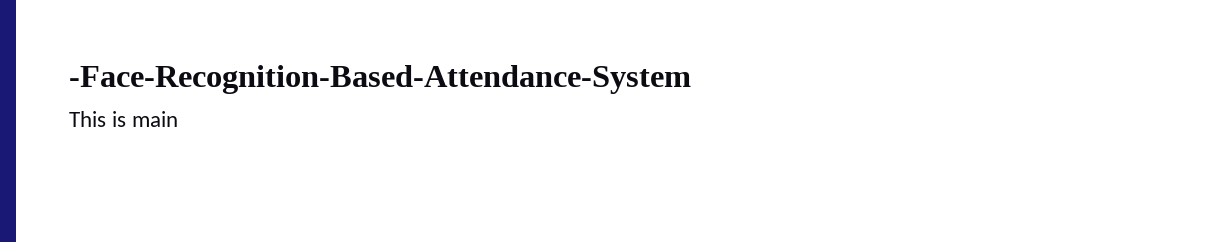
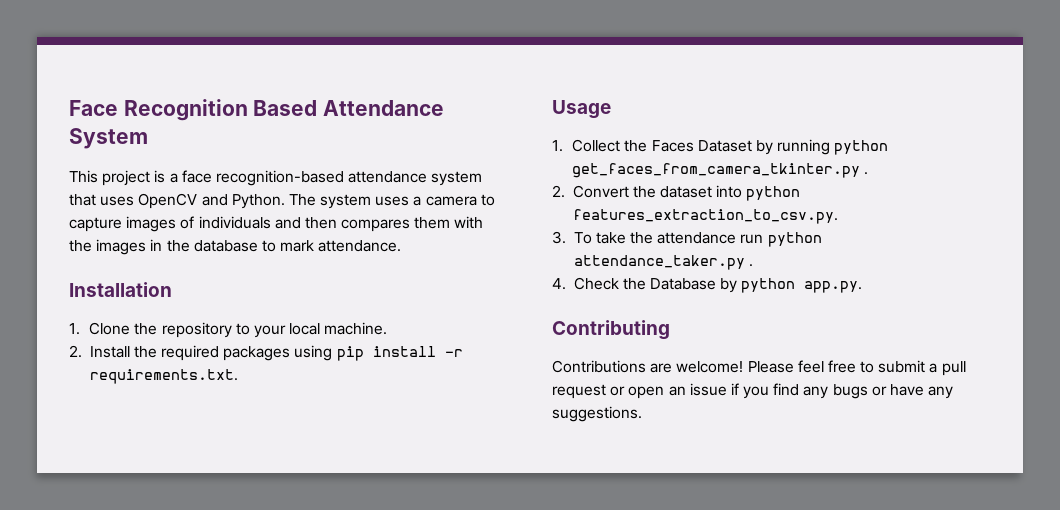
[69,65,691,94] [69,111,179,127] -Face-Recognition-Based-Attendance-System // This is main -> [69,99,445,121] [69,128,148,149] [69,170,483,186] [69,193,495,209] [69,216,484,232] [69,239,402,255] [69,282,172,297] [69,322,388,338] [69,345,463,361] [89,369,238,384] [552,100,611,119] [552,139,889,155] [572,163,869,178] [552,185,801,201] [572,209,838,224] [552,231,822,247] [573,255,753,270] [552,277,863,293] [552,320,670,340] [552,360,966,376] [552,383,954,399] [552,406,642,422] Face Recognition Based Attendance System // This project is a face recognition-based attendance system that uses OpenCV and Python. The system uses a camera to capture images of individuals and then compares them with the images in the database to mark attendance. // Installation // 1. Clone the repository to your local machine. // 2. Install the required packages using pip install -r requirements.txt. // Usage // 1. Collect the Faces Dataset by running python get_faces_from_camera_tkinter.py . // 2. Convert the dataset into python features_extraction_to_csv.py. // 3. To take the attendance run python attendance_taker.py . // 4. Check the Database by python app.py. // Contributing // Contributions are welcome! Please feel free to submit a pull request or open an issue if you find any bugs or have any suggestions.

